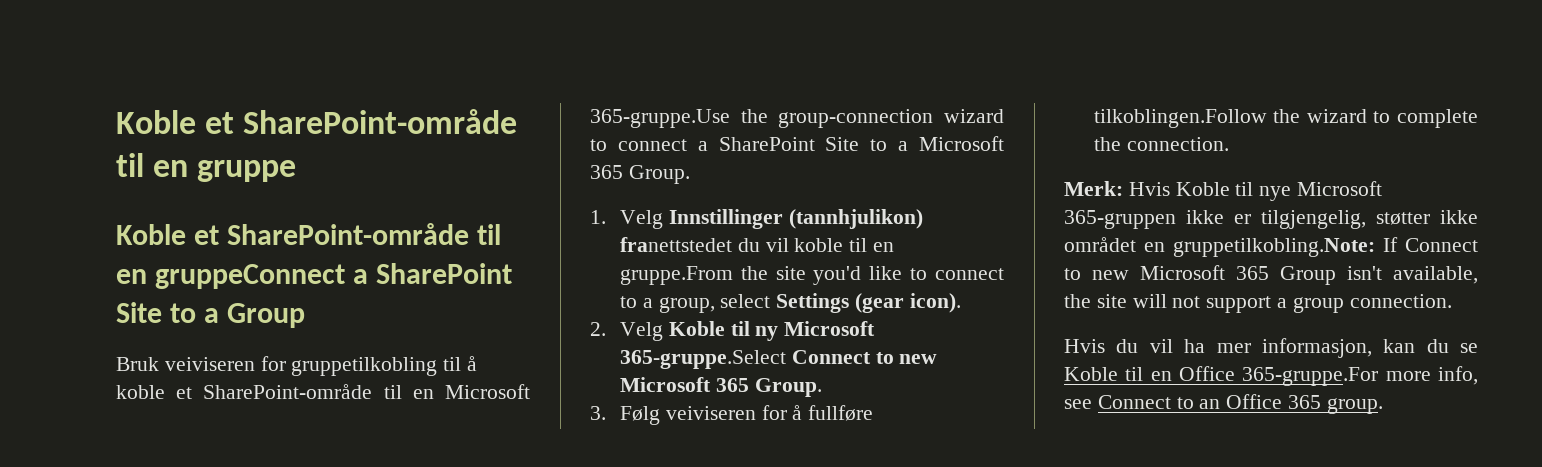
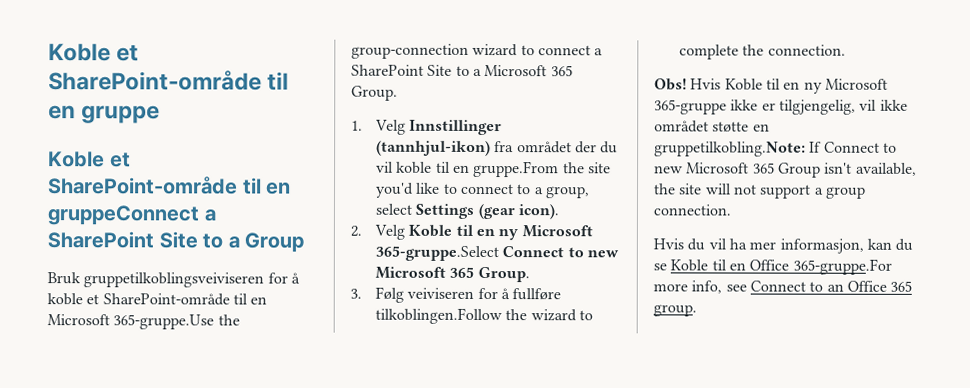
[164,356,462,376] veiviseren for gruppetilkobling til -> [83,272,288,288] gruppetilkoblingsveiviseren for
[788,209,923,229] [619,237,732,252] (tannhjulikon) franettstedet -> [376,140,597,157] (tannhjul-ikon) fra området der
(750, 328) none -> [475,228,495,237] en
[1064,181,1123,196] Merk: -> [654,78,687,91] Obs!
[1259,181,1383,201] [1064,210,1176,229] nye Microsoft 365-gruppen -> [783,78,888,94] [654,99,727,115] en ny Microsoft 365-gruppe
[1376,212,1430,225] støtter -> [859,99,878,111] vil
(1136, 244) none -> [712,121,750,133] støtte

